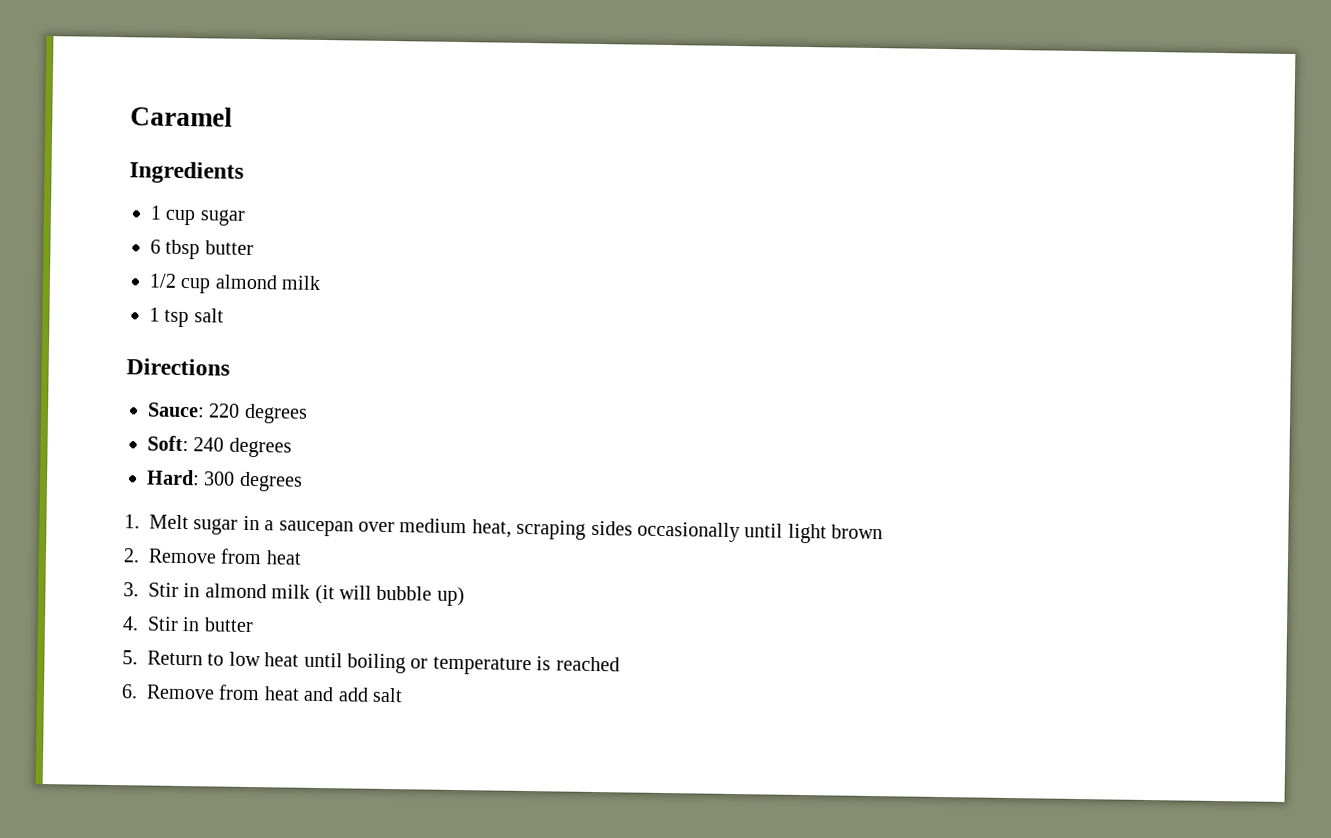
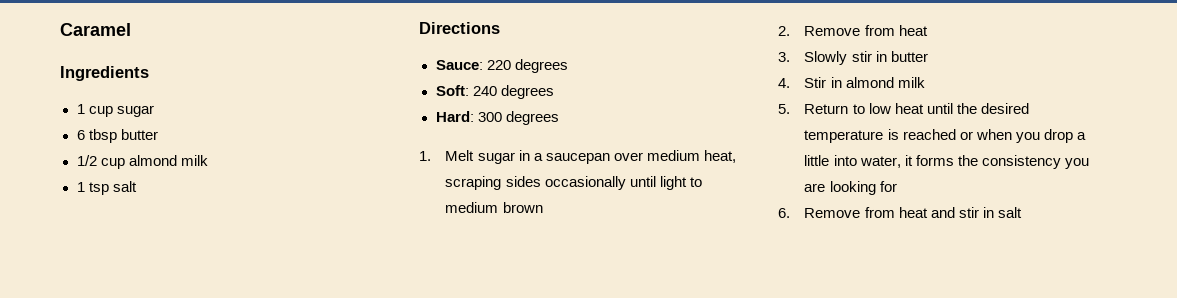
(827, 533) none -> [689,177,702,187] [445,202,499,213] to medium
(139, 589) none -> [804,51,928,65] [778,78,790,88] Slowly stir in butter // 4.
[314,584,465,607] [122,616,254,633] (it will bubble up) // 4. Stir in butter -> (925, 82) none
[347,653,429,674] boiling or -> [956,103,1029,114] the desired
(620, 664) none -> [959,129,1086,143] [804,155,1089,169] [804,181,897,195] or when you drop a little into water, it forms the consistency you are looking for
[337,687,369,702] add -> [958,207,994,218] stir in

